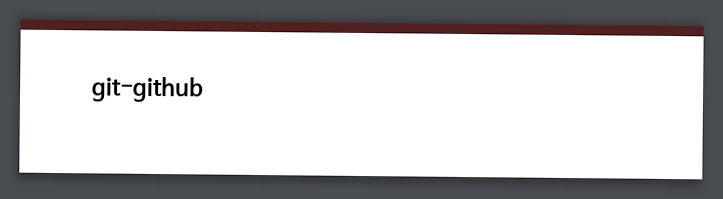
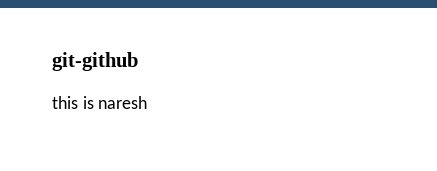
(204, 89) none -> [52,96,148,109] // this is naresh

